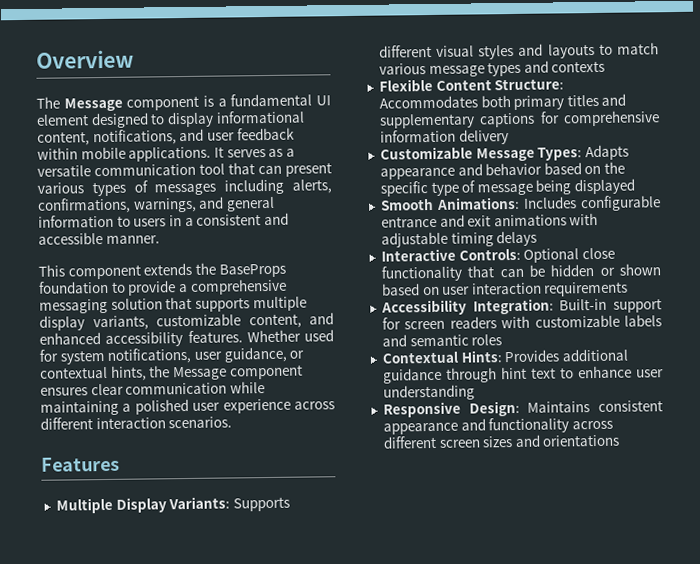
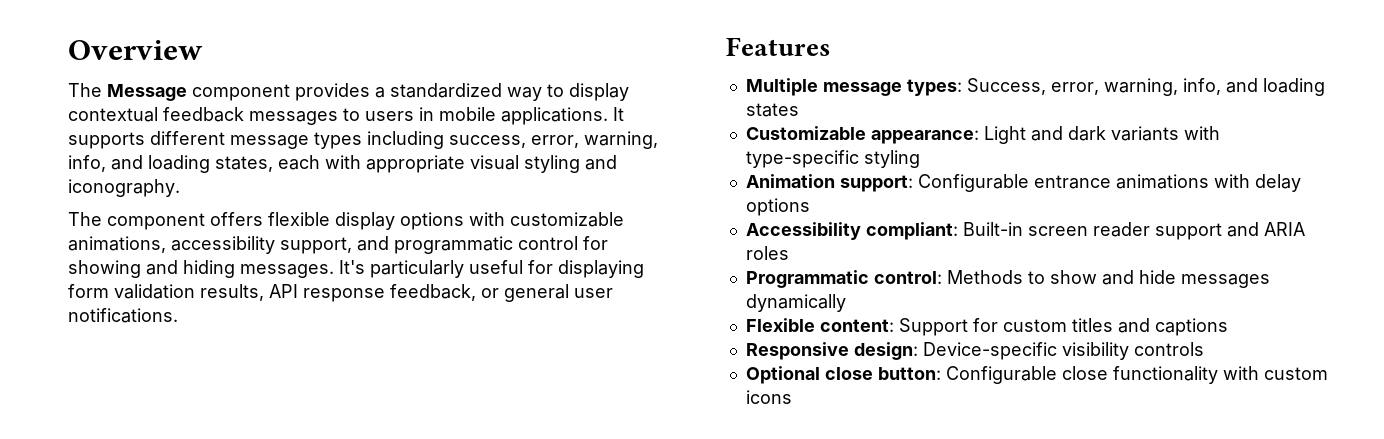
[202,93,331,107] [36,110,305,129] [37,127,295,146] [37,146,295,162] [37,162,332,177] [37,178,332,197] [37,196,275,214] [38,212,289,228] [38,232,160,245] [38,262,286,280] [38,278,287,296] [39,296,307,314] [39,312,334,331] [39,329,334,347] [39,346,305,365] [40,364,303,381] [40,381,265,396] [40,398,335,416] [40,416,233,430] [41,456,120,472] [55,496,290,514] [378,42,659,60] [378,60,606,78] [378,78,565,92] [378,95,565,110] is a fundamental UI element designed to display informational content, notifications, and user feedback within mobile applications. It serves as a versatile communication tool that can present various types of messages including alerts, confirmations, warnings, and general information to users in a consistent and accessible manner. // This component extends the BaseProps foundation to provide a comprehensive messaging solution that supports multiple display variants, customizable content, and enhanced accessibility features. Whether used for system notifications, user guidance, or contextual hints, the Message component ensures clear communication while maintaining a polished user experience across different interaction scenarios. // Features // Multiple Display Variants: Supports different visual styles and layouts to match various message types and contexts // Flexible Content Structure: Accommodates both primary -> [295,83,629,101] [68,107,624,125] [68,131,658,149] [68,155,617,173] [68,179,180,197] [68,212,624,230] [68,236,608,254] [68,260,644,278] [68,284,613,302] [68,308,178,323] [726,37,831,56] [745,78,1325,96] [745,103,799,117] [745,126,1220,144] [745,150,920,168] [745,174,1301,192] [745,198,810,216] [745,222,1305,240] [745,246,789,260] [745,270,1270,288] [745,294,846,312] [745,318,1067,336] provides a standardized way to display contextual feedback messages to users in mobile applications. It supports different message types including success, error, warning, info, and loading states, each with appropriate visual styling and iconography. // The component offers flexible display options with customizable animations, accessibility support, and programmatic control for showing and hiding messages. It's particularly useful for displaying form validation results, API response feedback, or general user notifications. // Features // Multiple message types: Success, error, warning, info, and loading states // Customizable appearance: Light and dark variants with type-specific styling // Animation support: Configurable entrance animations with delay options // Accessibility compliant: Built-in screen reader support and ARIA roles // Programmatic control: Methods to show and hide messages dynamically // Flexible content: Support for custom
[378,113,475,129] supplementary -> (1150, 325) none
[539,110,660,127] [379,129,509,145] [379,144,629,162] [379,161,626,180] [379,178,636,197] [379,195,661,212] [380,212,599,228] [380,230,538,248] [380,247,615,263] [380,263,661,282] [381,281,629,297] [380,298,662,316] [381,314,662,330] [381,334,503,347] [381,348,628,364] [382,365,664,384] [382,384,475,401] [382,400,663,418] [382,417,613,435] [382,434,621,449] for comprehensive information delivery // Customizable Message Types: Adapts appearance and behavior based on the specific type of message being displayed // Smooth Animations: Includes configurable entrance and exit animations with adjustable timing delays // Interactive Controls: Optional close functionality that can be hidden or shown based on user interaction requirements // Accessibility Integration: Built-in support for screen readers with customizable labels and semantic roles // Contextual Hints: Provides additional guidance through hint text to enhance user understanding // Responsive Design: Maintains consistent appearance and functionality across different screen sizes and orientations -> [745,342,1204,360] [745,366,1328,384] [745,390,792,404] // Responsive design: Device-specific visibility controls // Optional close button: Configurable close functionality with custom icons

